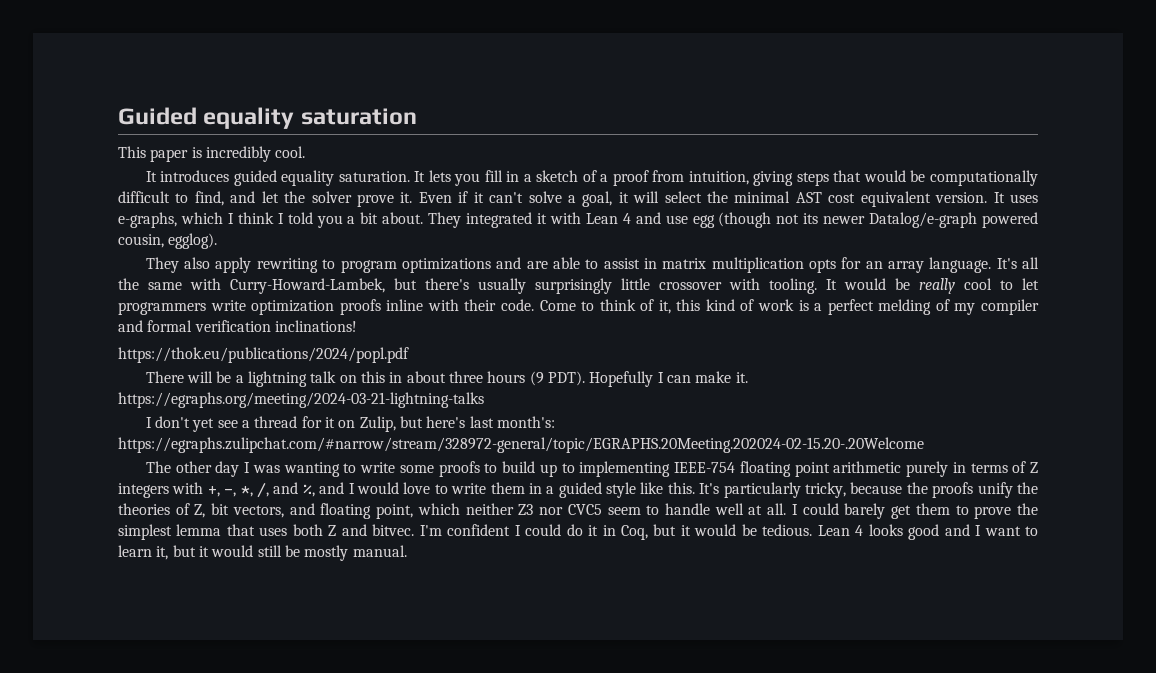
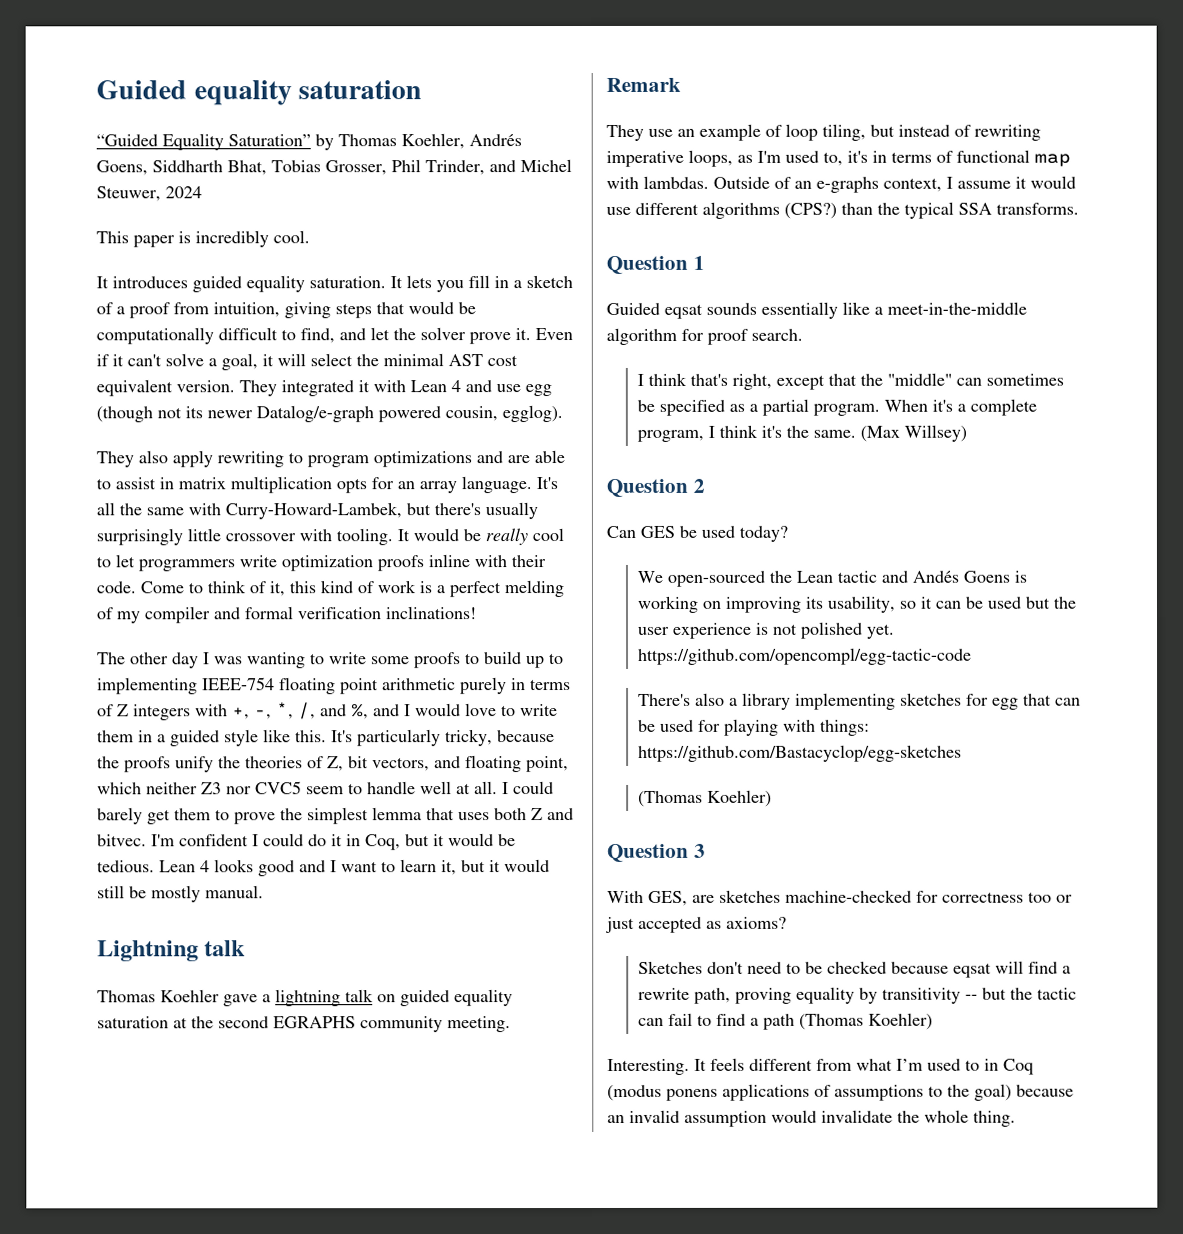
(417, 116) none -> [96,133,522,151] [96,159,572,176] [96,186,202,202] // “Guided Equality Saturation” by Thomas Koehler, Andrés Goens, Siddharth Bhat, Tobias Grosser, Phil Trinder, and Michel Steuwer, 2024
[993,192,1038,203] [118,212,424,228] It uses e-graphs, which I think I told you a bit about. -> (235, 386) none
[118,347,409,363] [145,371,748,387] [118,392,484,408] [145,416,555,432] [118,437,924,453] // https://thok.eu/publications/2024/popl.pdf // There will be a lightning talk on this in about three hours (9 PDT). Hopefully I can make it. https://egraphs.org/meeting/2024-03-21-lightning-talks // I don't yet see a thread for it on Zulip, but here's last month's: https://egraphs.zulipchat.com/#narrow/stream/328972-general/topic/EGRAPHS.20Meeting.202024-02-15.20-.20Welcome -> (477, 613) none
(407, 551) none -> [97,940,247,962] [97,989,513,1007] [97,1016,511,1033] [606,77,681,92] [606,123,1041,141] [606,149,1071,167] [606,175,1076,193] [606,201,1079,219] [606,255,705,274] [606,301,1027,319] [606,327,803,345] [637,372,1065,390] [637,398,1038,416] [637,424,968,442] [606,478,705,497] [606,525,788,542] [637,570,1028,587] [637,595,1077,613] [638,621,896,639] [638,647,973,665] [638,692,1082,710] [638,718,871,736] [638,744,963,762] [638,789,773,807] [607,843,706,862] [607,889,1073,906] [605,916,787,933] [638,960,1072,978] [638,986,1078,1004] [638,1012,934,1030] [607,1057,1034,1075] [607,1083,1074,1101] [607,1109,1016,1127] // Lightning talk // Thomas Koehler gave a lightning talk on guided equality saturation at the second EGRAPHS community meeting. // Remark // They use an example of loop tiling, but instead of rewriting imperative loops, as I'm used to, it's in terms of functional map with lambdas. Outside of an e-graphs context, I assume it would use different algorithms (CPS?) than the typical SSA transforms. // Question 1 // Guided eqsat sounds essentially like a meet-in-the-middle algorithm for proof search. // I think that's right, except that the "middle" can sometimes be specified as a partial program. When it's a complete program, I think it's the same. (Max Willsey) // Question 2 // Can GES be used today? // We open-sourced the Lean tactic and Andés Goens is working on improving its usability, so it can be used but the user experience is not polished yet. https://github.com/opencompl/egg-tactic-code // There's also a library implementing sketches for egg that can be used for playing with things: https://github.com/Bastacyclop/egg-sketches // (Thomas Koehler) // Question 3 // With GES, are sketches machine-checked for correctness too or just accepted as axioms? // Sketches don't need to be checked because eqsat will find a rewrite path, proving equality by transitivity -- but the tactic can fail to find a path (Thomas Koehler) // Interesting. It feels different from what I’m used to in Coq (modus ponens applications of assumptions to the goal) because an invalid assumption would invalidate the whole thing.

